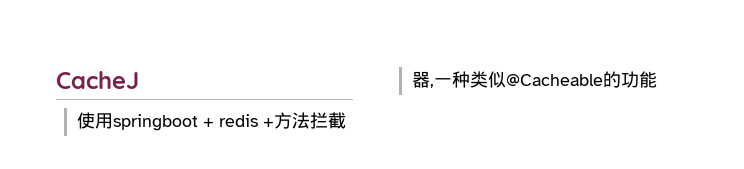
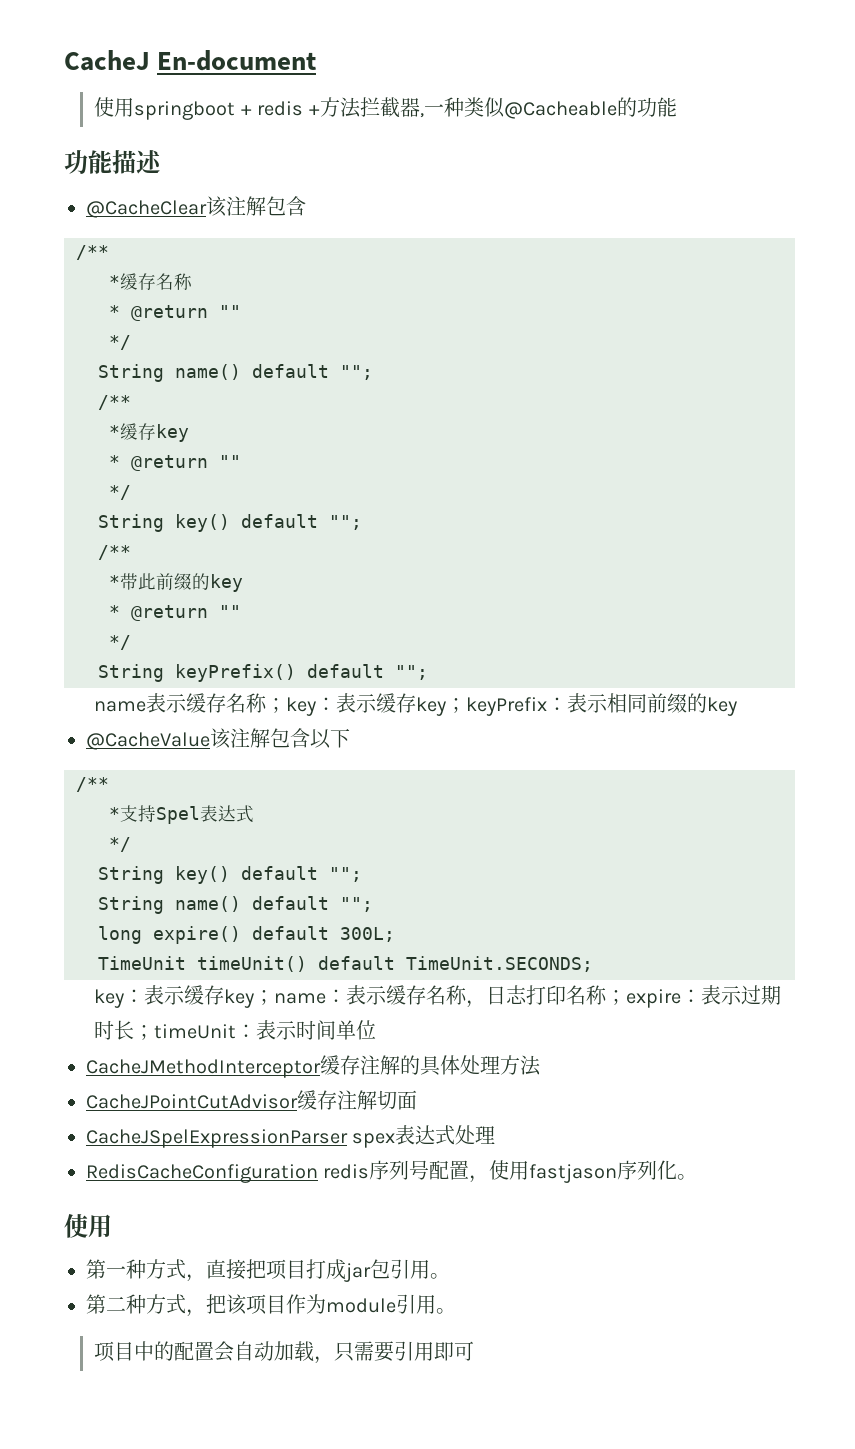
(139, 80) none -> [157,50,317,71] En-document
(657, 79) none -> [64,150,162,174] [86,196,306,218] [76,245,109,260] [109,273,192,290] [109,305,241,321] [109,335,131,350] [98,364,373,382] [98,395,131,410] [109,423,189,442] [109,455,241,471] [109,485,131,500] [98,514,362,532] [98,545,131,560] [109,573,243,592] [109,605,241,621] [109,635,131,650] [98,664,428,682] [94,693,738,716] [86,728,350,750] [76,777,109,792] [109,805,254,824] [109,837,131,852] [98,866,362,884] [98,896,373,914] [98,926,395,944] [98,956,593,972] [94,985,782,1008] [94,1020,377,1040] [86,1055,541,1078] [86,1090,417,1110] [86,1125,496,1148] [86,1160,698,1183] [64,1213,112,1238] [86,1259,450,1282] [86,1294,456,1317] [94,1341,475,1364] // 功能描述 // @CacheClear该注解包含 // /** // *缓存名称 // * @return "" // */ // String name() default ""; // /** // *缓存key // * @return "" // */ // String key() default ""; // /** // *带此前缀的key // * @return "" // */ // String keyPrefix() default ""; // name表示缓存名称；key：表示缓存key；keyPrefix：表示相同前缀的key // @CacheValue该注解包含以下 // /** // *支持Spel表达式 // */ // String key() default ""; // String name() default ""; // long expire() default 300L; // TimeUnit timeUnit() default TimeUnit.SECONDS; // key：表示缓存key；name：表示缓存名称，日志打印名称；expire：表示过期时长；timeUnit：表示时间单位 // CacheJMethodInterceptor缓存注解的具体处理方法 // CacheJPointCutAdvisor缓存注解切面 // CacheJSpelExpressionParser spex表达式处理 // RedisCacheConfiguration redis序列号配置，使用fastjason序列化。 // 使用 // 第一种方式，直接把项目打成jar包引用。 // 第二种方式，把该项目作为module引用。 // 项目中的配置会自动加载，只需要引用即可

